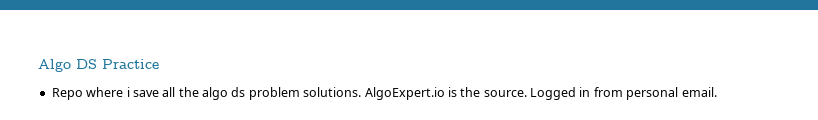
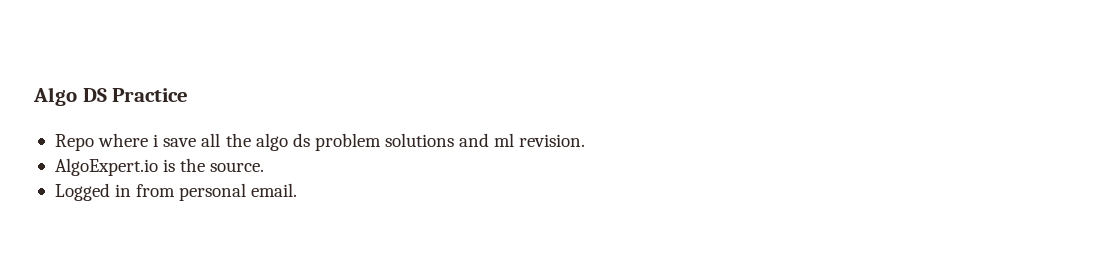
[303,87,362,97] solutions. -> [385,133,586,147] solutions and ml revision. //
(527, 93) none -> (265, 167) //

